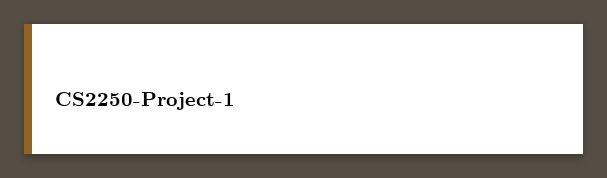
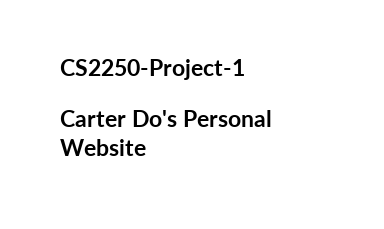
(235, 101) none -> [60,110,273,127] [60,139,146,156] // Carter Do's Personal Website

